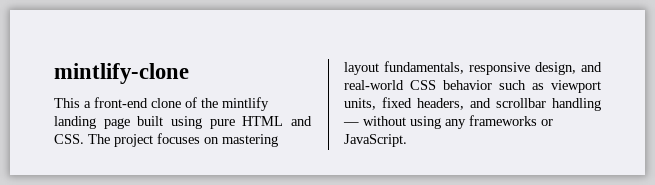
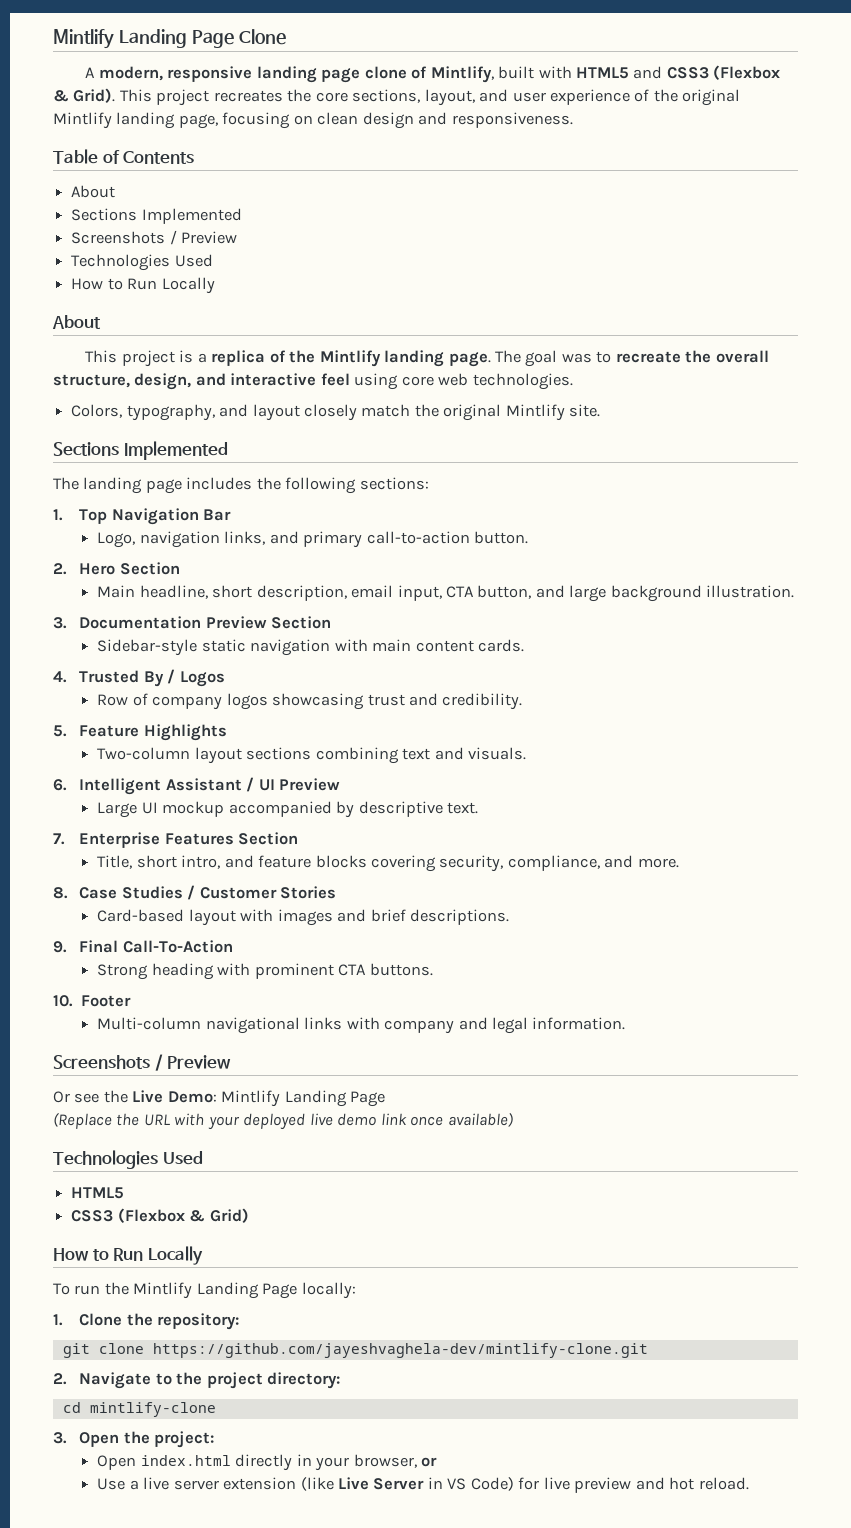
[54,63,189,84] [54,97,269,111] [54,116,312,129] [54,133,278,147] [344,61,602,75] [344,80,601,93] [344,97,601,111] [343,115,553,129] [344,134,407,147] mintlify-clone // This a front-end clone of the mintlify landing page built using pure HTML and CSS. The project focuses on mastering layout fundamentals, responsive design, and real-world CSS behavior such as viewport units, fixed headers, and scrollbar handling — without using any frameworks or JavaScript. -> [53,29,286,49] [85,65,781,83] [53,88,741,106] [53,112,573,129] [53,149,195,164] [71,185,116,198] [71,208,242,224] [71,230,238,245] [71,254,213,271] [71,277,215,294] [52,315,101,329] [85,350,769,367] [53,373,573,390] [71,404,601,421] [53,441,228,460] [53,477,429,494] [53,508,232,525] [97,531,529,548] [53,562,180,575] [97,585,795,602] [53,616,332,629] [97,639,525,656] [53,669,225,687] [97,693,523,710] [53,724,227,741] [97,747,527,764] [53,777,340,795] [97,801,479,818] [53,832,299,848] [97,855,679,872] [53,885,336,900] [97,909,510,926] [53,940,233,953] [97,963,433,980] [53,995,132,1007] [97,1017,626,1034] [53,1054,232,1071] [53,1090,386,1107] [53,1112,513,1130] [53,1150,203,1169] [71,1187,125,1199] [71,1208,249,1223] [53,1246,203,1265] [53,1282,356,1299] [53,1313,240,1330] [62,1343,648,1358] [53,1372,340,1389] [62,1402,216,1417] [53,1431,215,1448] [97,1454,438,1471] [97,1477,749,1493] Mintlify Landing Page Clone // A modern, responsive landing page clone of Mintlify, built with HTML5 and CSS3 (Flexbox & Grid). This project recreates the core sections, layout, and user experience of the original Mintlify landing page, focusing on clean design and responsiveness. // Table of Contents // About // Sections Implemented // Screenshots / Preview // Technologies Used // How to Run Locally // About // This project is a replica of the Mintlify landing page. The goal was to recreate the overall structure, design, and interactive feel using core web technologies. // Colors, typography, and layout closely match the original Mintlify site. // Sections Implemented // The landing page includes the following sections: // 1. Top Navigation Bar // Logo, navigation links, and primary call-to-action button. // 2. Hero Section // Main headline, short description, email input, CTA button, and large background illustration. // 3. Documentation Preview Section // Sidebar-style static navigation with main content cards. // 4. Trusted By / Logos // Row of company logos showcasing trust and credibility. // 5. Feature Highlights // Two-column layout sections combining text and visuals. // 6. Intelligent Assistant / UI Preview // Large UI mockup accompanied by descriptive text. // 7. Enterprise Features Section // Title, short intro, and feature blocks covering security, compliance, and more. // 8. Case Studies / Customer Stories // Card-based layout with images and brief descriptions. // 9. Final Call-To-Action // Strong heading with prominent CTA buttons. // 10. Footer // Multi-column navigational links with company and legal information. // Screenshots / Preview // Or see the Live Demo: Mintlify Landing Page // (Replace the URL with your deployed live demo link once available) // Technologies Used // HTML5 // CSS3 (Flexbox & Grid) // How to Run Locally // To run the Mintlify Landing Page locally: // 1. Clone the repository: // git clone https://github.com/jayeshvaghela-dev/mintlify-clone.git // 2. Navigate to the project directory: // cd mintlify-clone // 3. Open the project: // Open index.html directly in your browser, or // Use a live server extension (like Live Server in VS Code) for live preview and hot reload.

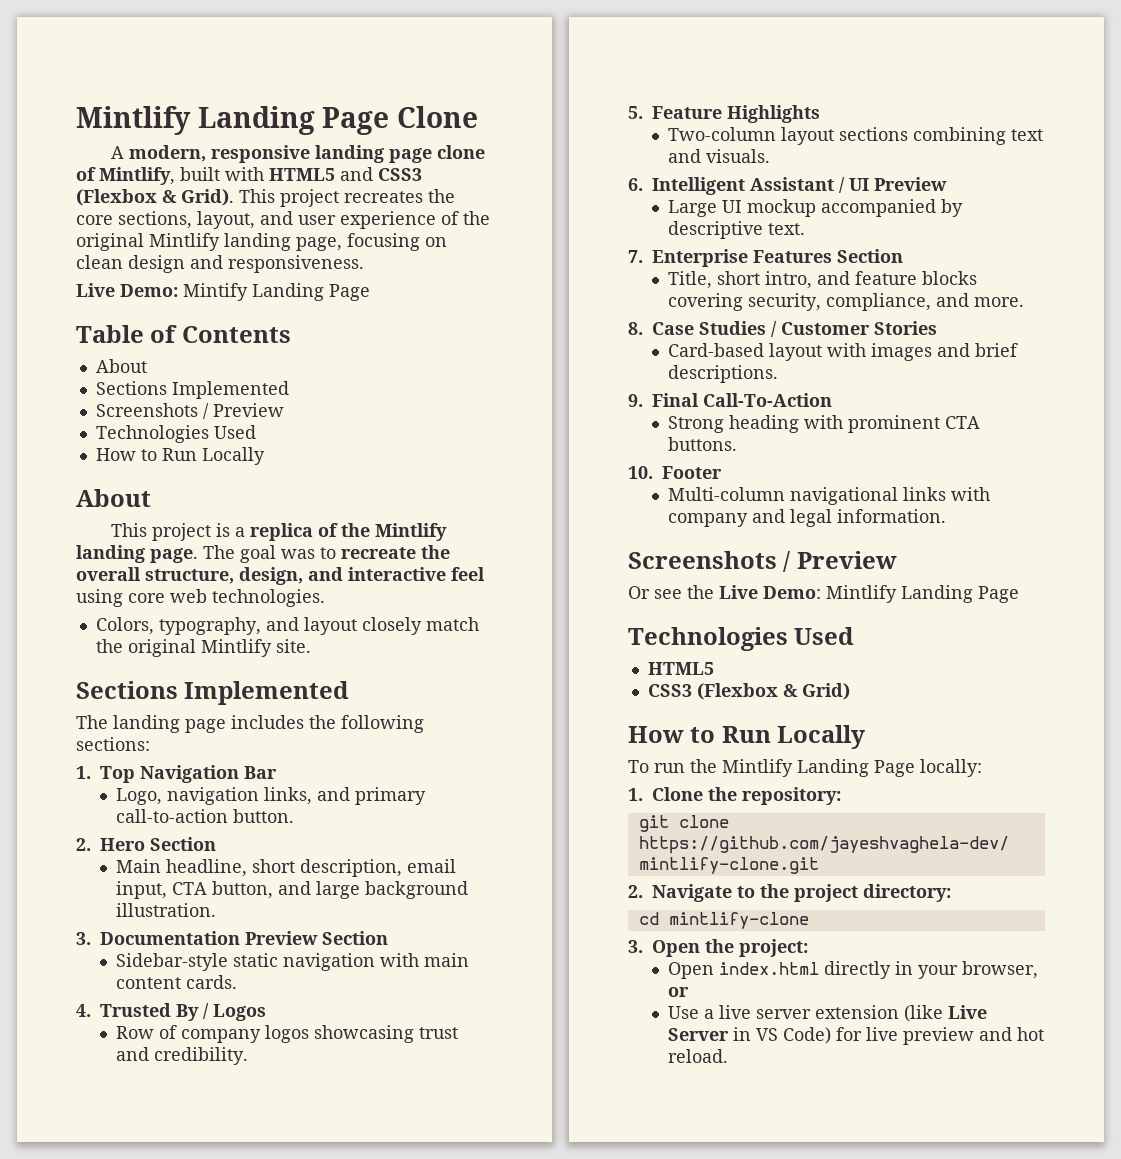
(573, 120) none -> [76,283,370,301] // Live Demo: Mintify Landing Page
[53,1112,513,1130] // (Replace the URL with your deployed live demo link once available) -> (1019, 594) none

